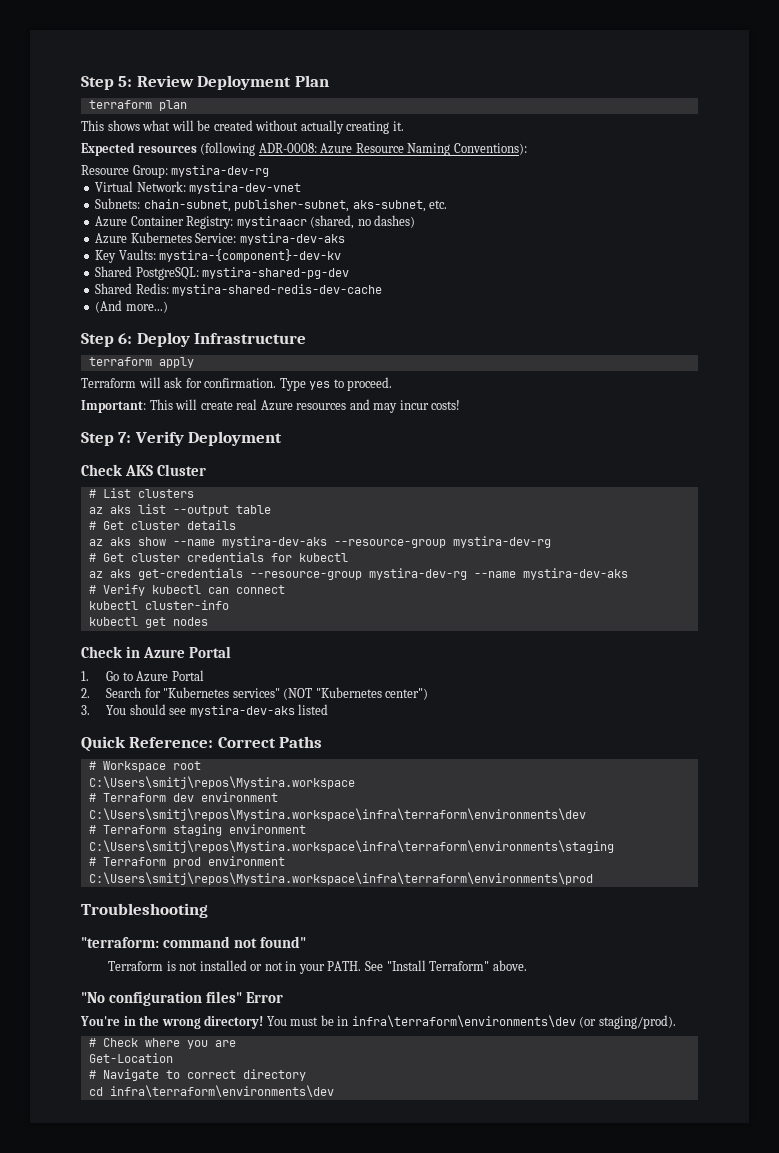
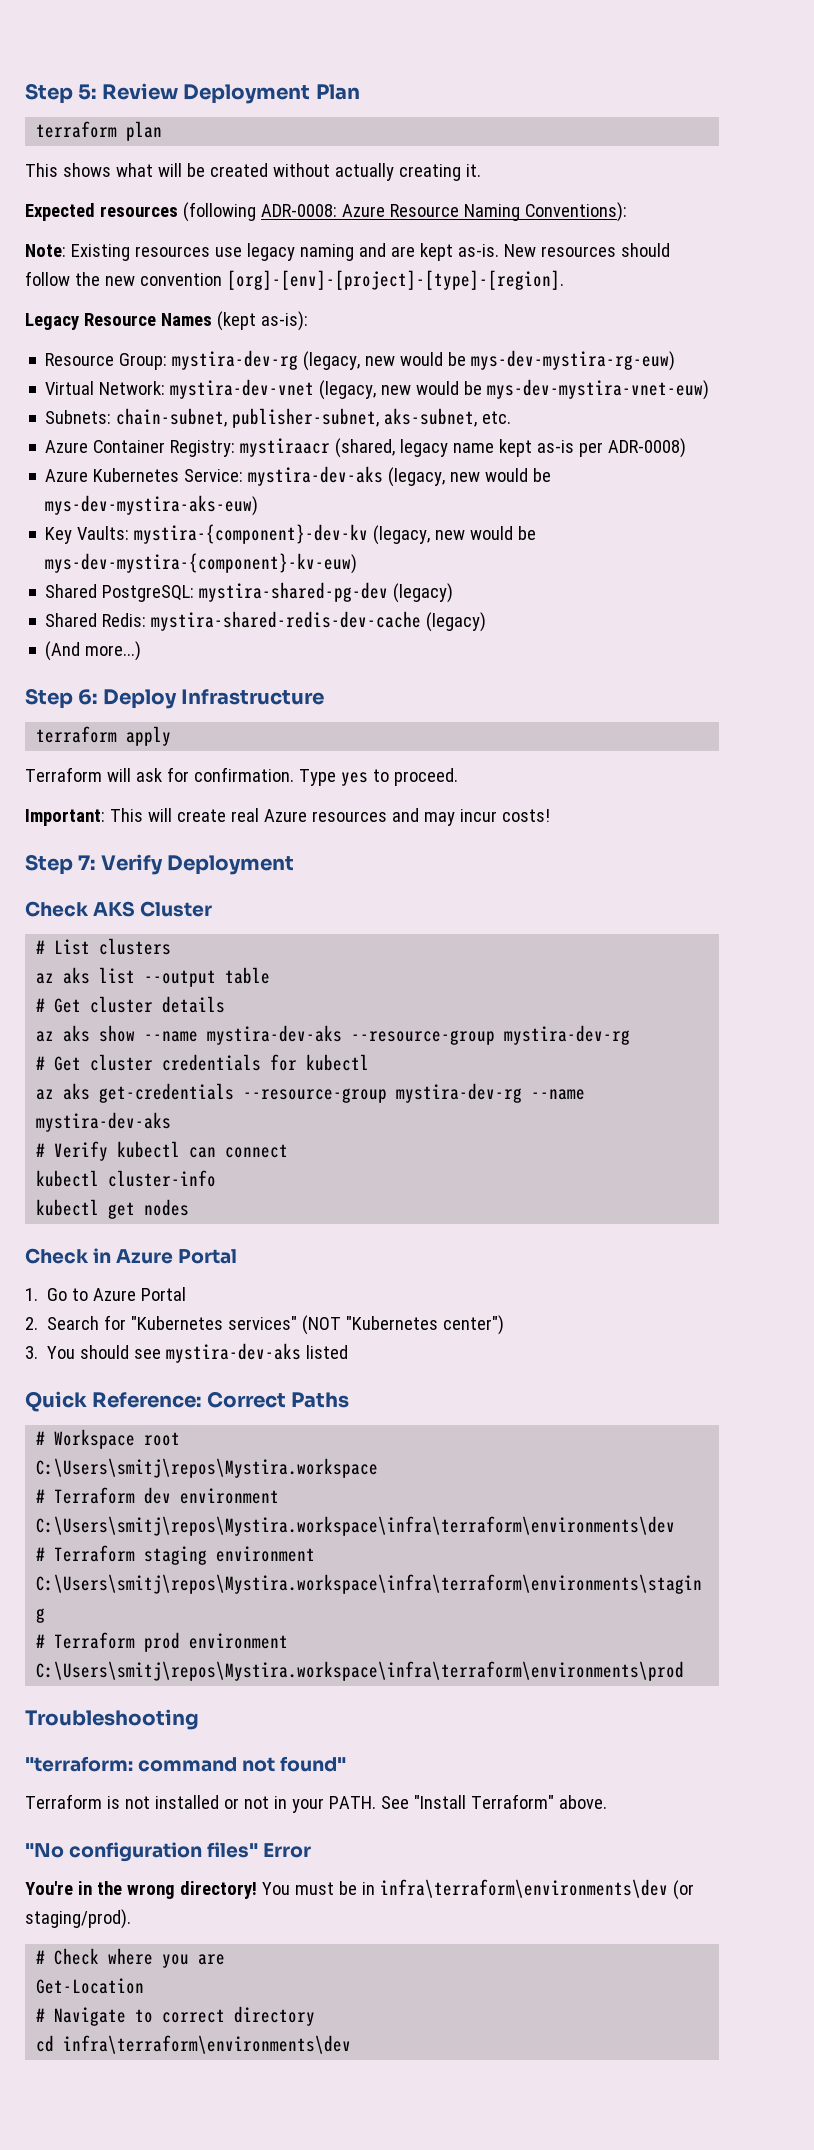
[81,165,270,178] [95,181,302,194] Resource Group: mystira-dev-rg // Virtual Network: mystira-dev-vnet -> [25,243,670,261] [25,270,564,290] [25,311,308,331] [45,350,676,371] [45,379,710,400] Note: Existing resources use legacy naming and are kept as-is. New resources should follow the new convention [org]-[env]-[project]-[type]-[region]. // Legacy Resource Names (kept as-is): // Resource Group: mystira-dev-rg (legacy, new would be mys-dev-mystira-rg-euw) // Virtual Network: mystira-dev-vnet (legacy, new would be mys-dev-mystira-vnet-euw)
[357,215,416,228] [95,232,345,245] [95,249,342,263] no dashes) // Azure Kubernetes Service: mystira-dev-aks // Key Vaults: mystira-{component}-dev-kv -> [400,438,687,458] [45,466,552,487] [45,495,259,516] [45,524,537,545] [45,553,358,574] legacy name kept as-is per ADR-0008) // Azure Kubernetes Service: mystira-dev-aks (legacy, new would be mys-dev-mystira-aks-euw) // Key Vaults: mystira-{component}-dev-kv (legacy, new would be mys-dev-mystira-{component}-kv-euw)
(350, 273) none -> [393,583,454,603] (legacy)
(383, 290) none -> [426,612,487,632] (legacy)

